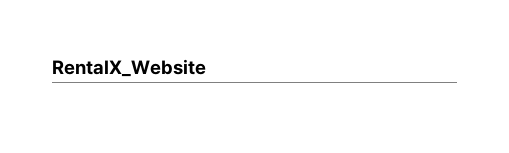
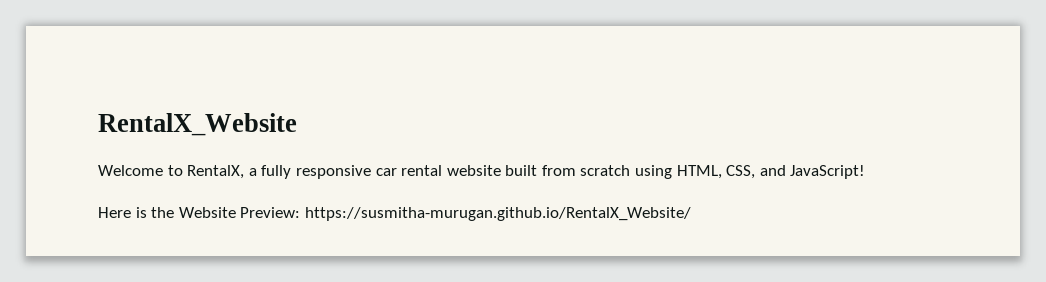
(206, 68) none -> [98,165,866,179] [98,207,691,221] // Welcome to RentalX, a fully responsive car rental website built from scratch using HTML, CSS, and JavaScript! // Here is the Website Preview: https://susmitha-murugan.github.io/RentalX_Website/

